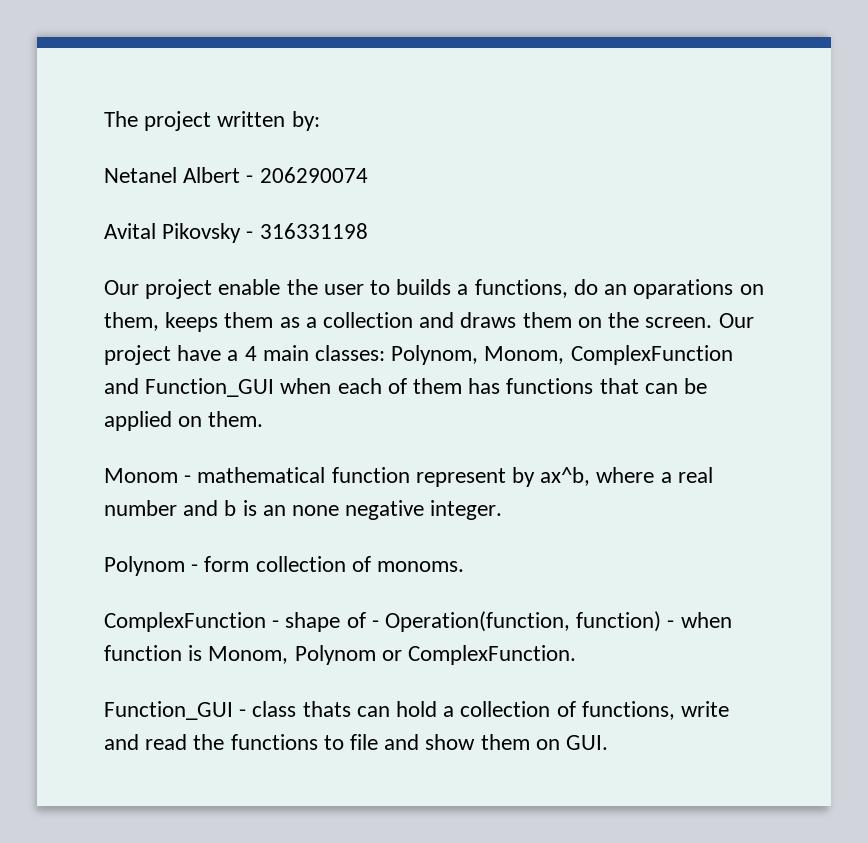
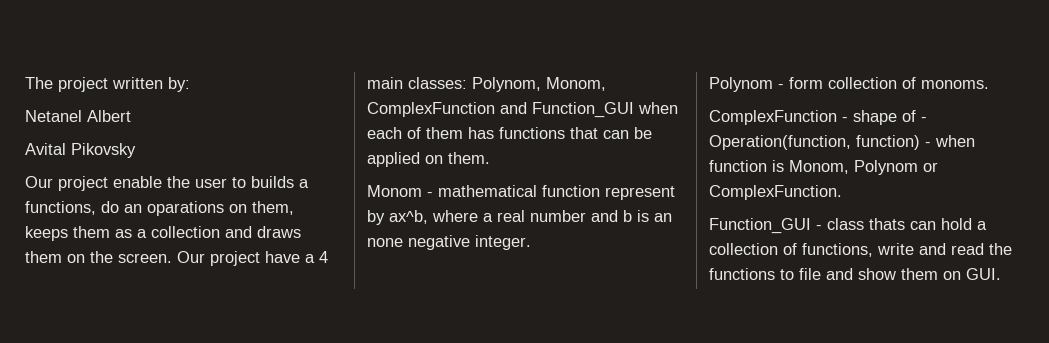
[246,167,368,183] - 206290074 -> (131, 116) none
[246,223,368,239] - 316331198 -> (136, 150) none

